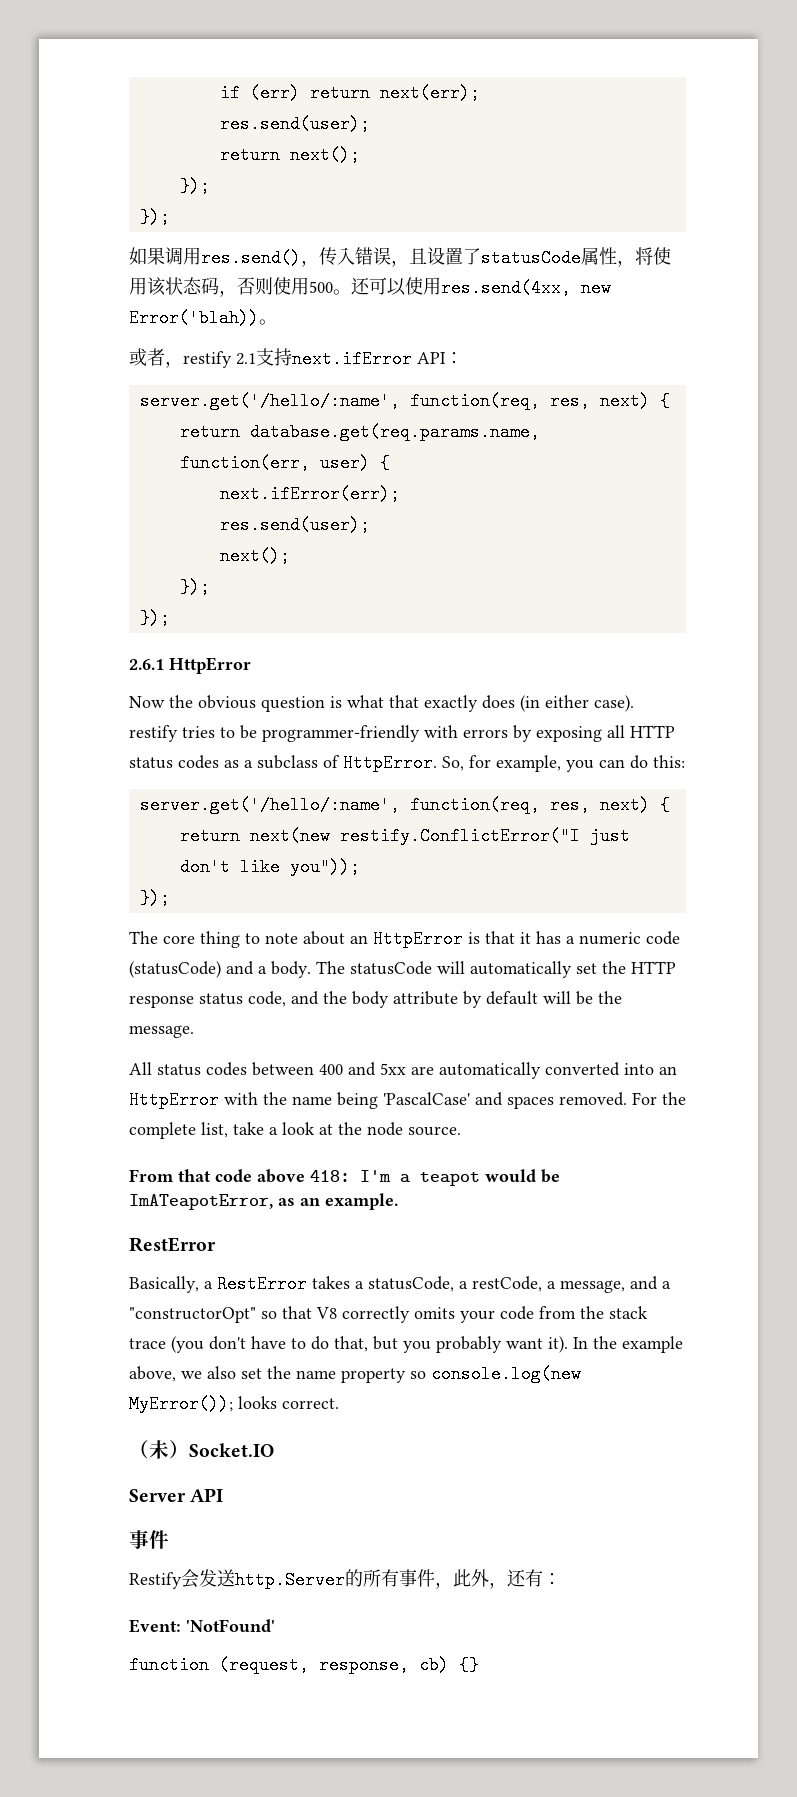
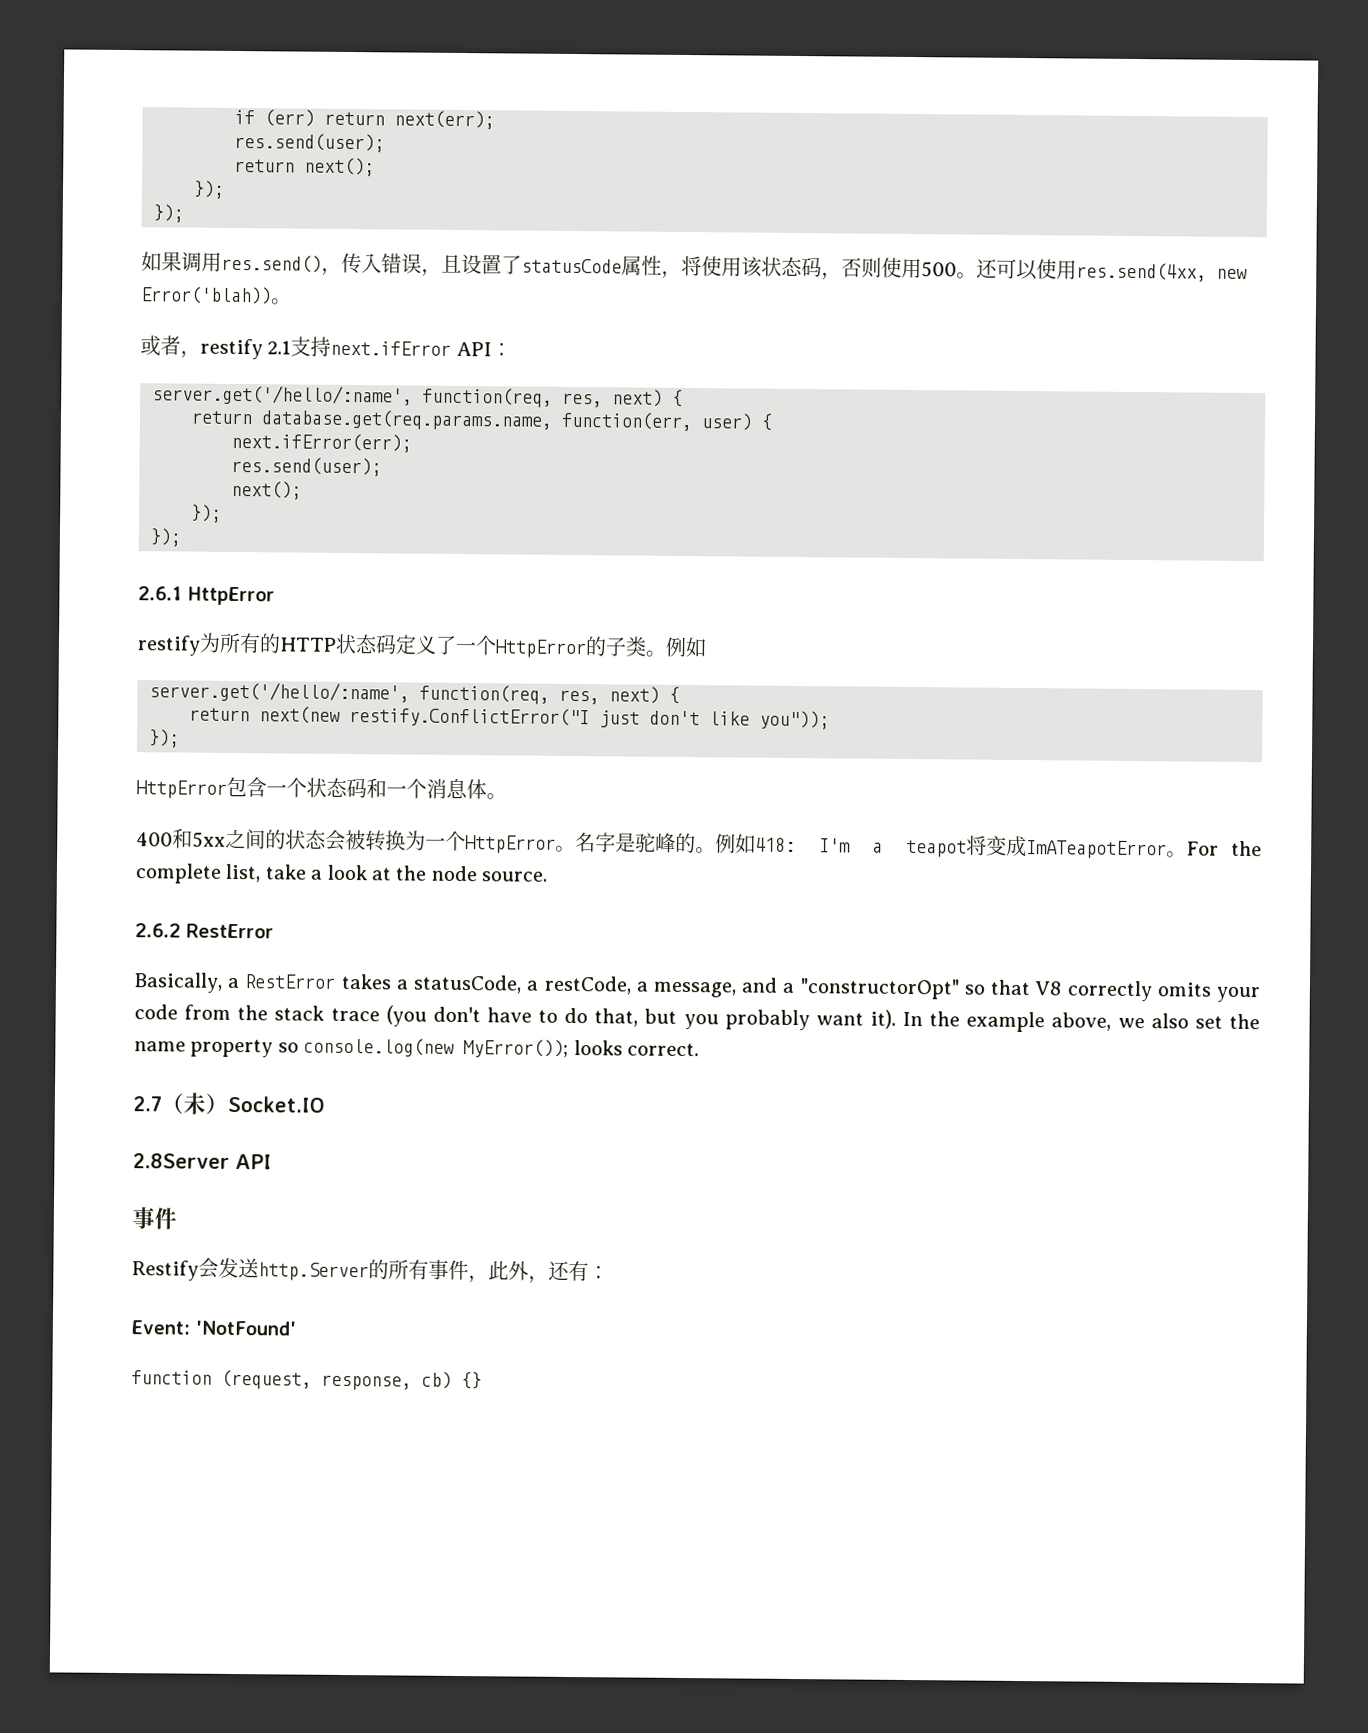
[129,695,634,712] [129,725,675,742] [129,754,685,772] Now the obvious question is what that exactly does (in either case). restify tries to be programmer-friendly with errors by exposing all HTTP status codes as a subclass of HttpError. So, for example, you can do this: -> [137,632,707,659] restify为所有的HTTP状态码定义了一个HttpError的子类。例如
[129,930,680,948] [129,961,676,978] [129,991,622,1008] [129,1025,194,1038] [129,1062,677,1079] [129,1091,627,1109] The core thing to note about an HttpError is that it has a numeric code (statusCode) and a body. The statusCode will automatically set the HTTP response status code, and the body attribute by default will be the message. // All status codes between 400 and 5xx are automatically converted into an HttpError with the name being 'PascalCase' and spaces removed. -> [136,776,507,800] [136,828,1188,860] HttpError包含一个状态码和一个消息体。 // 400和5xx之间的状态会被转换为一个HttpError。名字是驼峰的。例如418: I'm a teapot将变成ImATeapotError。
[129,1169,560,1186] [129,1193,398,1210] From that code above 418: I'm a teapot would be ImATeapotError, as an example. // -> [135,923,181,938] 2.6.2
(339, 1403) none -> [133,1096,162,1112] 2.7
[129,1489,186,1502] Server -> [133,1153,230,1169] 2.8Server

